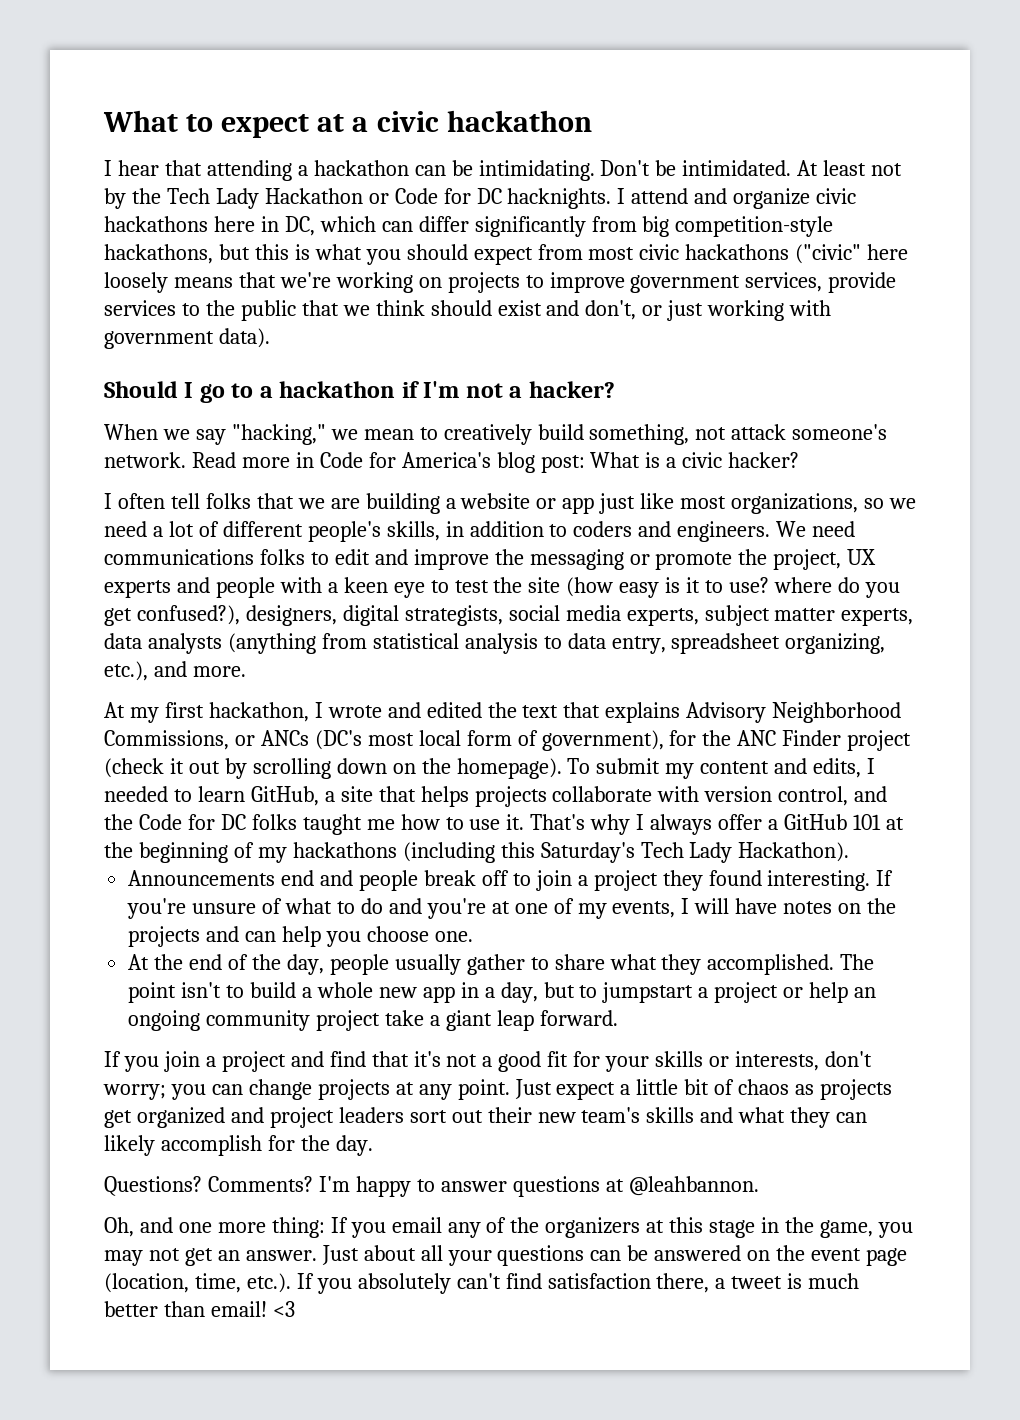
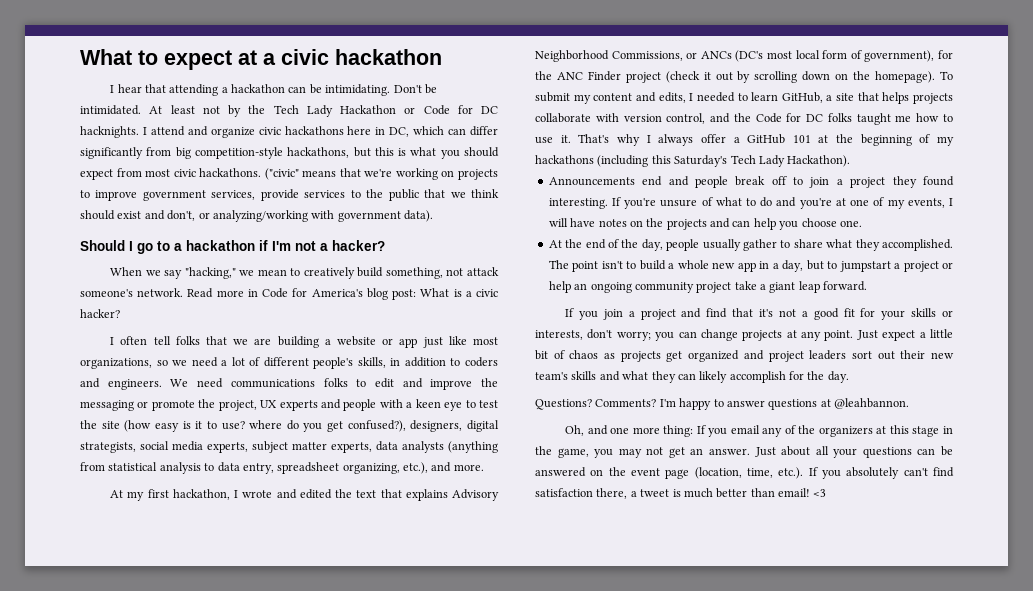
[685,244,909,264] [104,272,168,293] hackathons ("civic" here loosely -> [199,168,299,180] hackathons. ("civic"
[667,300,785,321] just working -> [212,210,308,222] analyzing/working

